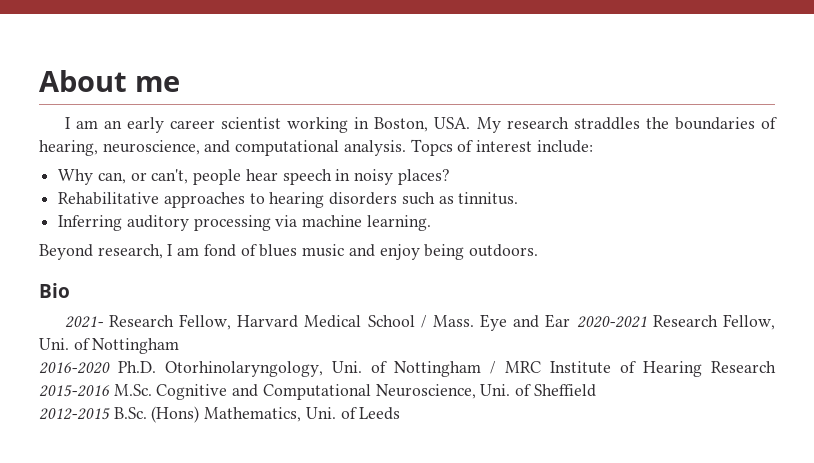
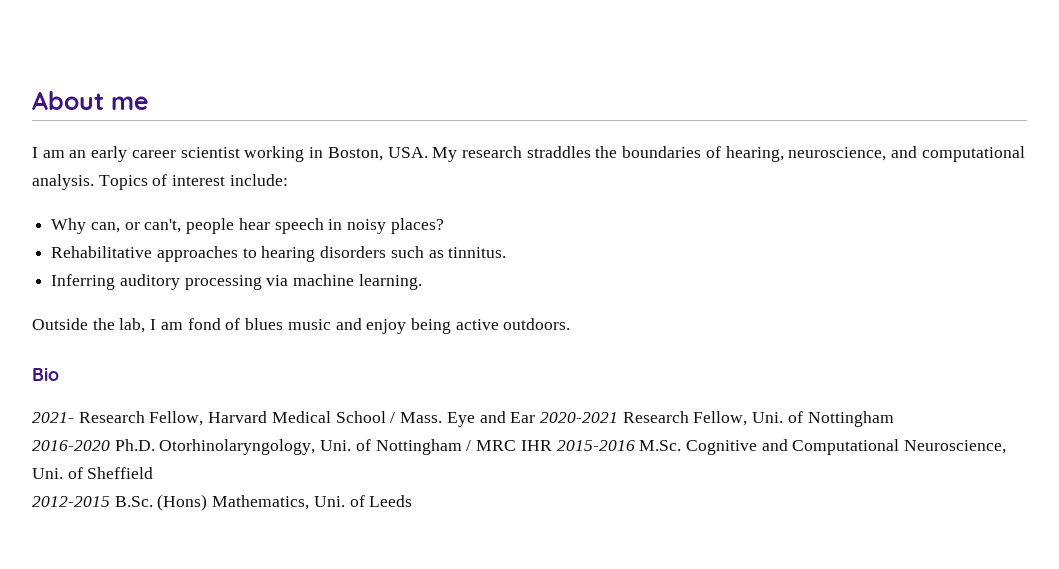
[410,139,453,156] Topcs -> [98,175,148,190] Topics
[39,244,163,260] Beyond research, -> [32,318,146,333] Outside the lab,
(465, 252) none -> [455,319,499,330] active
[550,361,776,377] Institute of Hearing Research -> [520,440,552,451] IHR

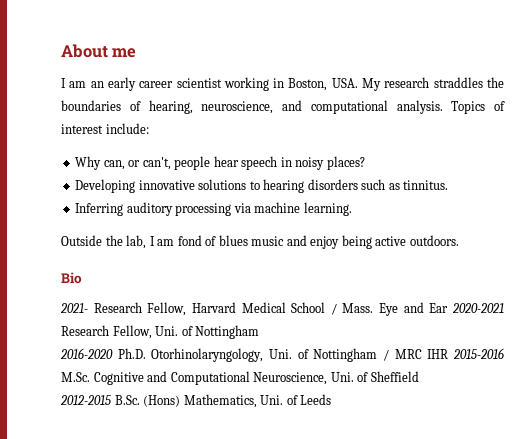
[51,246,238,262] Rehabilitative approaches -> [75,179,247,193] Developing innovative solutions

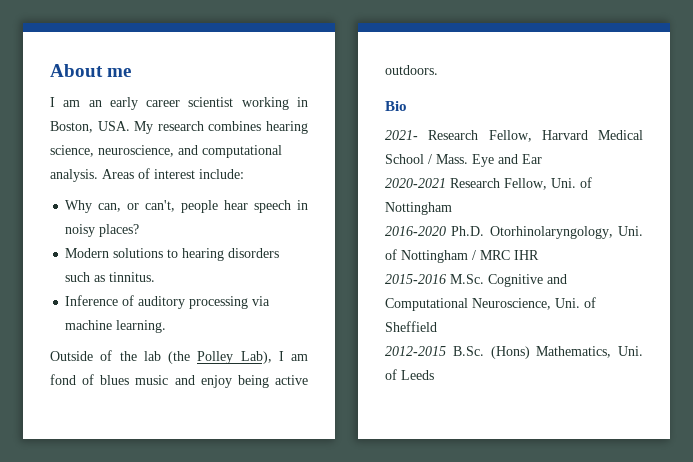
[433,77,505,88] [61,100,193,114] straddles the boundaries of hearing, -> [208,121,308,134] [50,145,94,157] combines hearing science,
[451,101,486,114] Topics -> [102,169,134,179] Areas
[75,179,195,193] Developing innovative -> [65,248,110,258] Modern
[75,203,124,216] Inferring -> [65,295,135,306] Inference of
[105,235,147,249] the lab, -> [100,350,272,364] of the lab (the Polley Lab),
(449, 308) none -> (542, 159) //
(449, 354) none -> (539, 255) //

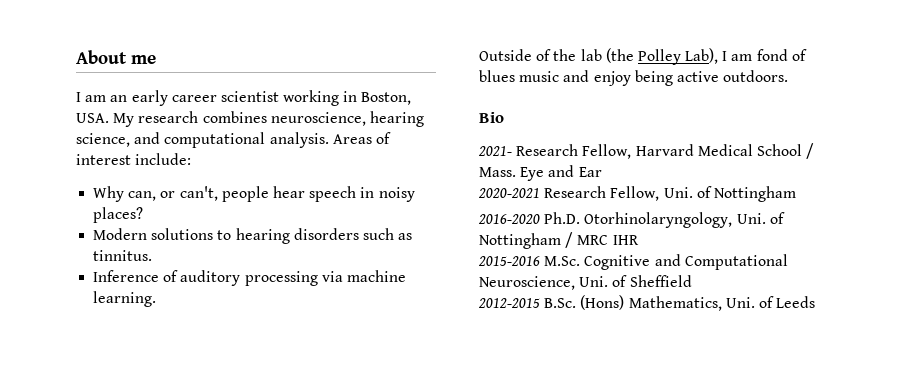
(262, 126) none -> [270,112,366,126] neuroscience,
[98,145,174,157] neuroscience, -> (130, 140) none

